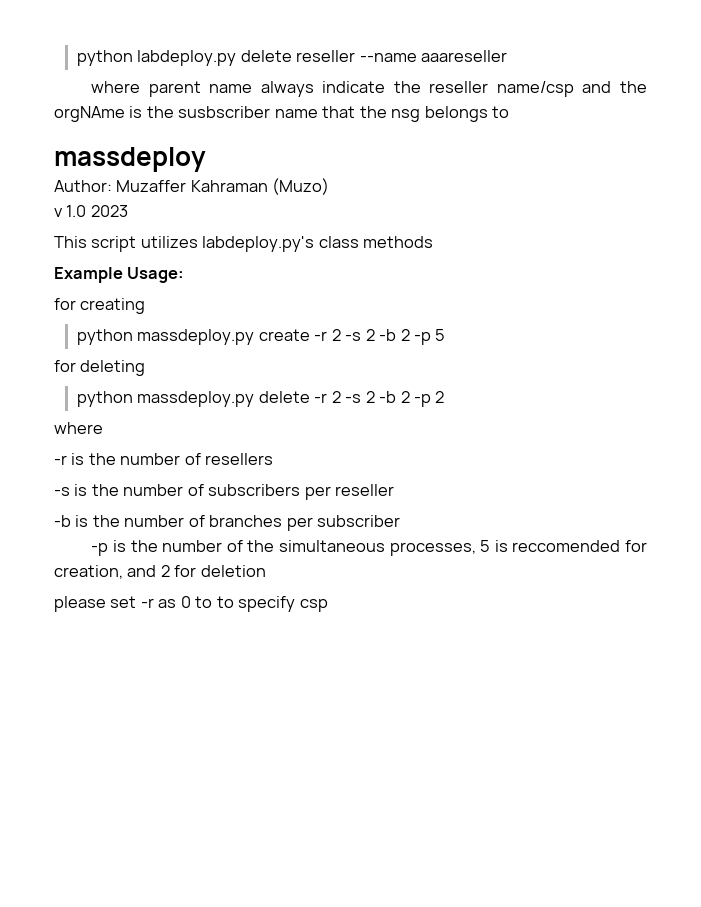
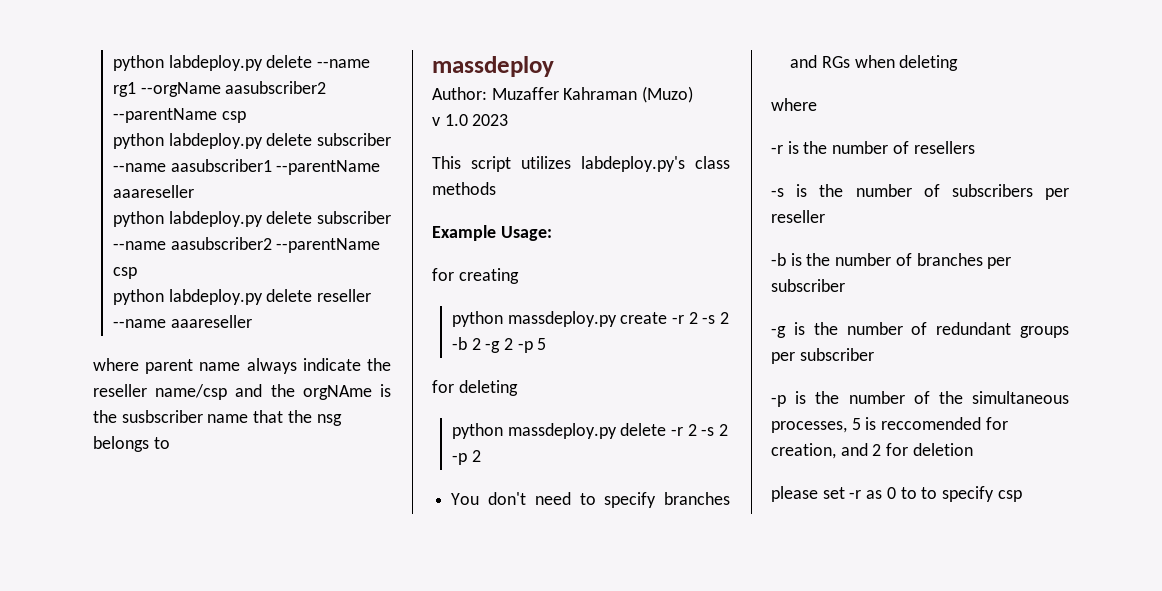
[76,50,292,66] python labdeploy.py delete -> [112,55,370,71] [112,81,327,97] [112,108,246,123] [112,133,391,149] [112,159,381,175] [112,185,194,198] [112,211,391,227] [112,237,381,253] [112,267,137,279] [112,289,313,305] python labdeploy.py delete --name rg1 --orgName aasubscriber2 --parentName csp // python labdeploy.py delete subscriber --name aasubscriber1 --parentName aaareseller // python labdeploy.py delete subscriber --name aasubscriber2 --parentName csp // python labdeploy.py delete
(410, 335) none -> [485,338,513,353] -g 2
[379,391,410,403] -b 2 -> (729, 430) none
(445, 397) none -> [451,492,730,508] [790,55,959,71] // You don't need to specify branches and RGs when deleting
(401, 521) none -> [771,322,1069,338] [771,348,874,364] // -g is the number of redundant groups per subscriber

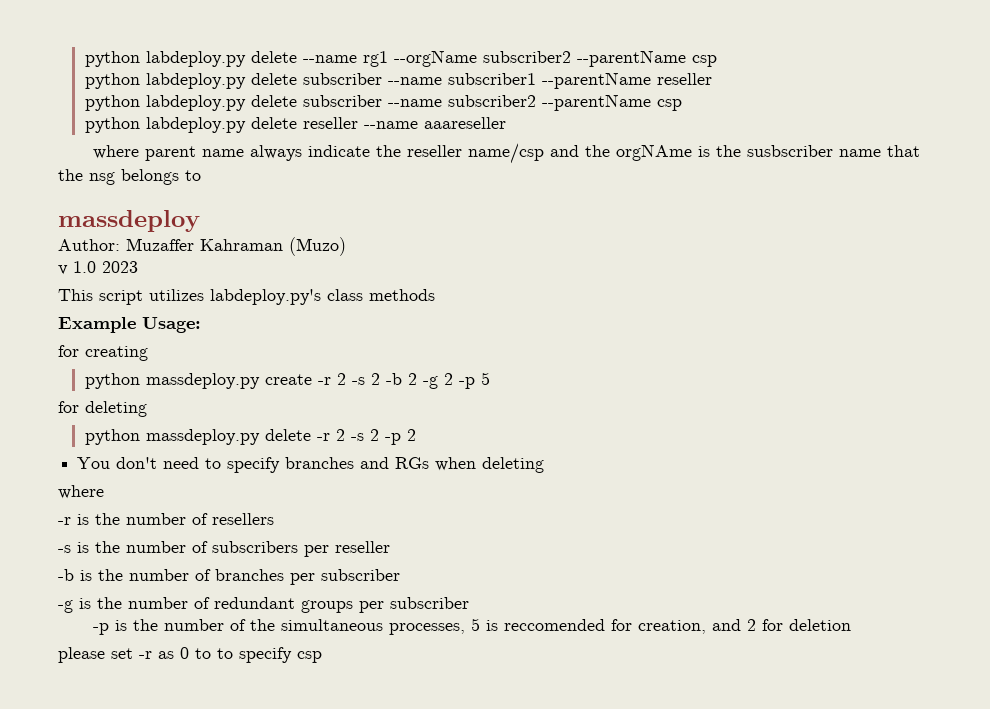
[225,81,327,94] aasubscriber2 -> [482,51,571,63] subscriber2
[170,159,381,175] [112,185,194,198] [112,211,391,227] [112,237,272,250] aasubscriber1 --parentName aaareseller // python labdeploy.py delete subscriber --name aasubscriber2 -> [447,72,712,89] [84,95,536,111] subscriber1 --parentName reseller // python labdeploy.py delete subscriber --name subscriber2

